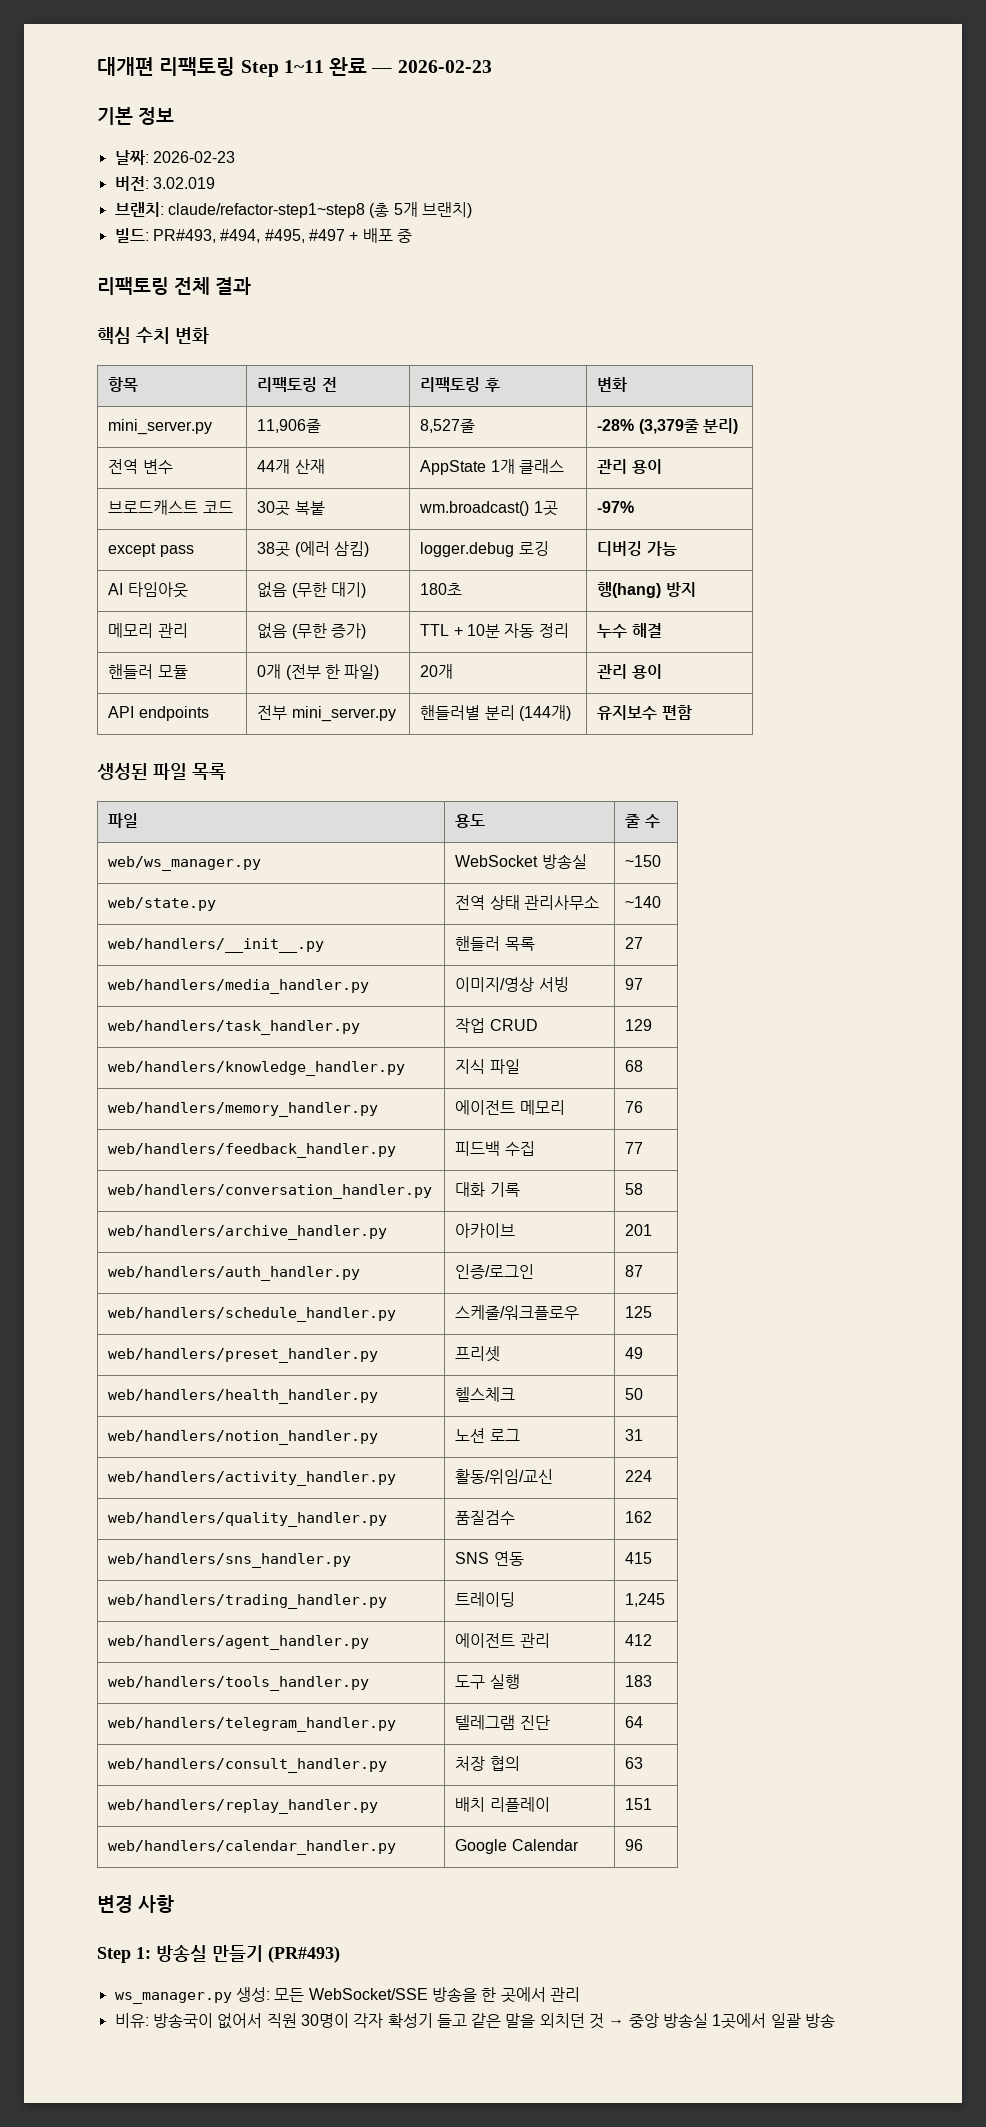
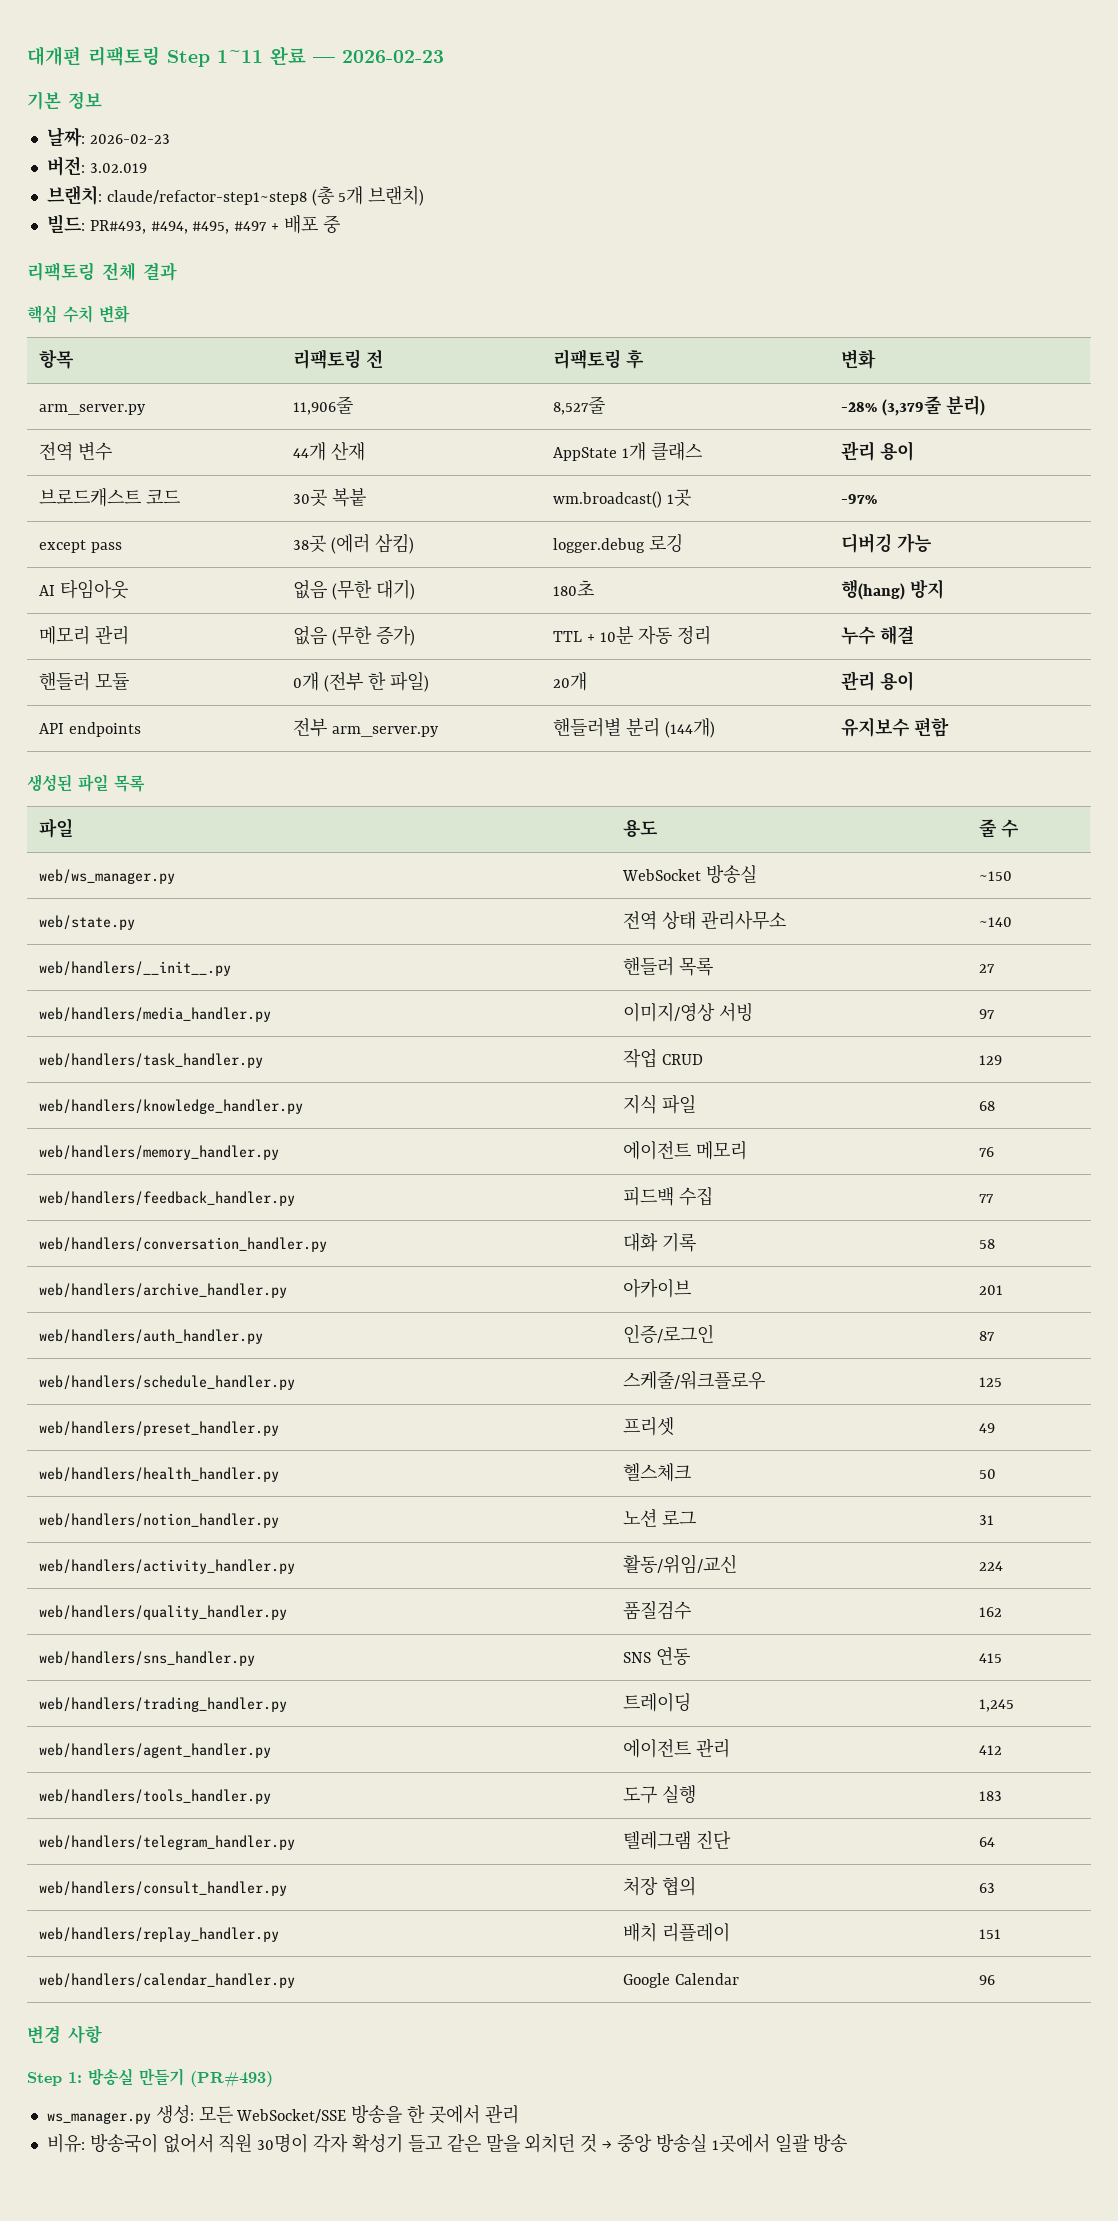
[108,419,213,435] mini_server.py -> [39,404,147,415] arm_server.py
[291,706,396,722] mini_server.py -> [332,726,440,737] arm_server.py

